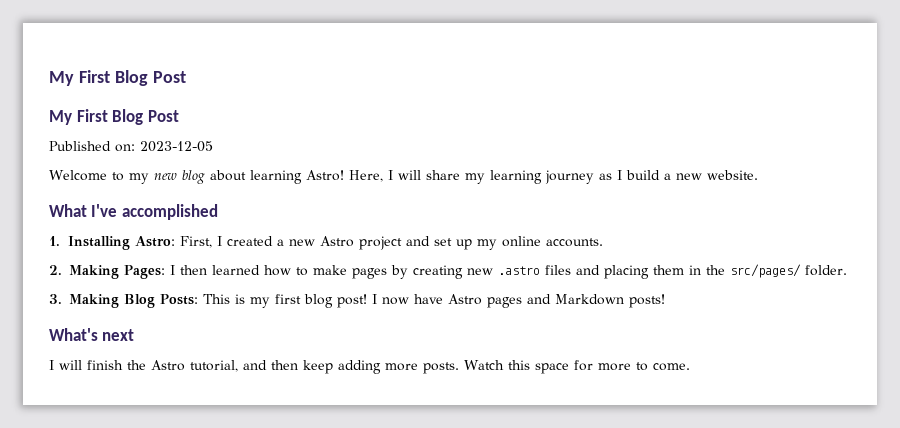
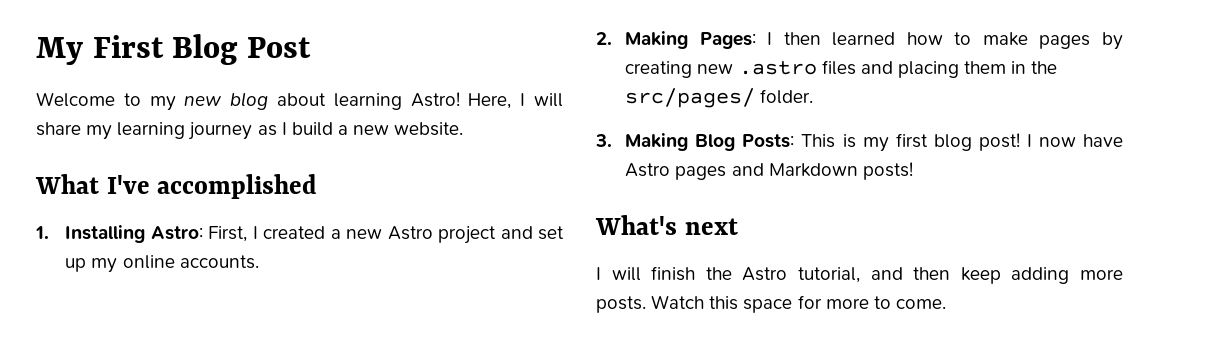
[49,70,186,86] [49,109,179,125] [49,141,213,152] My First Blog Post // My First Blog Post // Published on: 2023-12-05 -> [36,34,311,65] My First Blog Post

